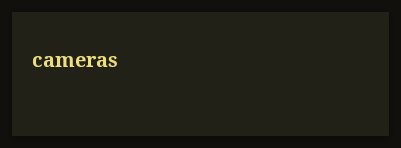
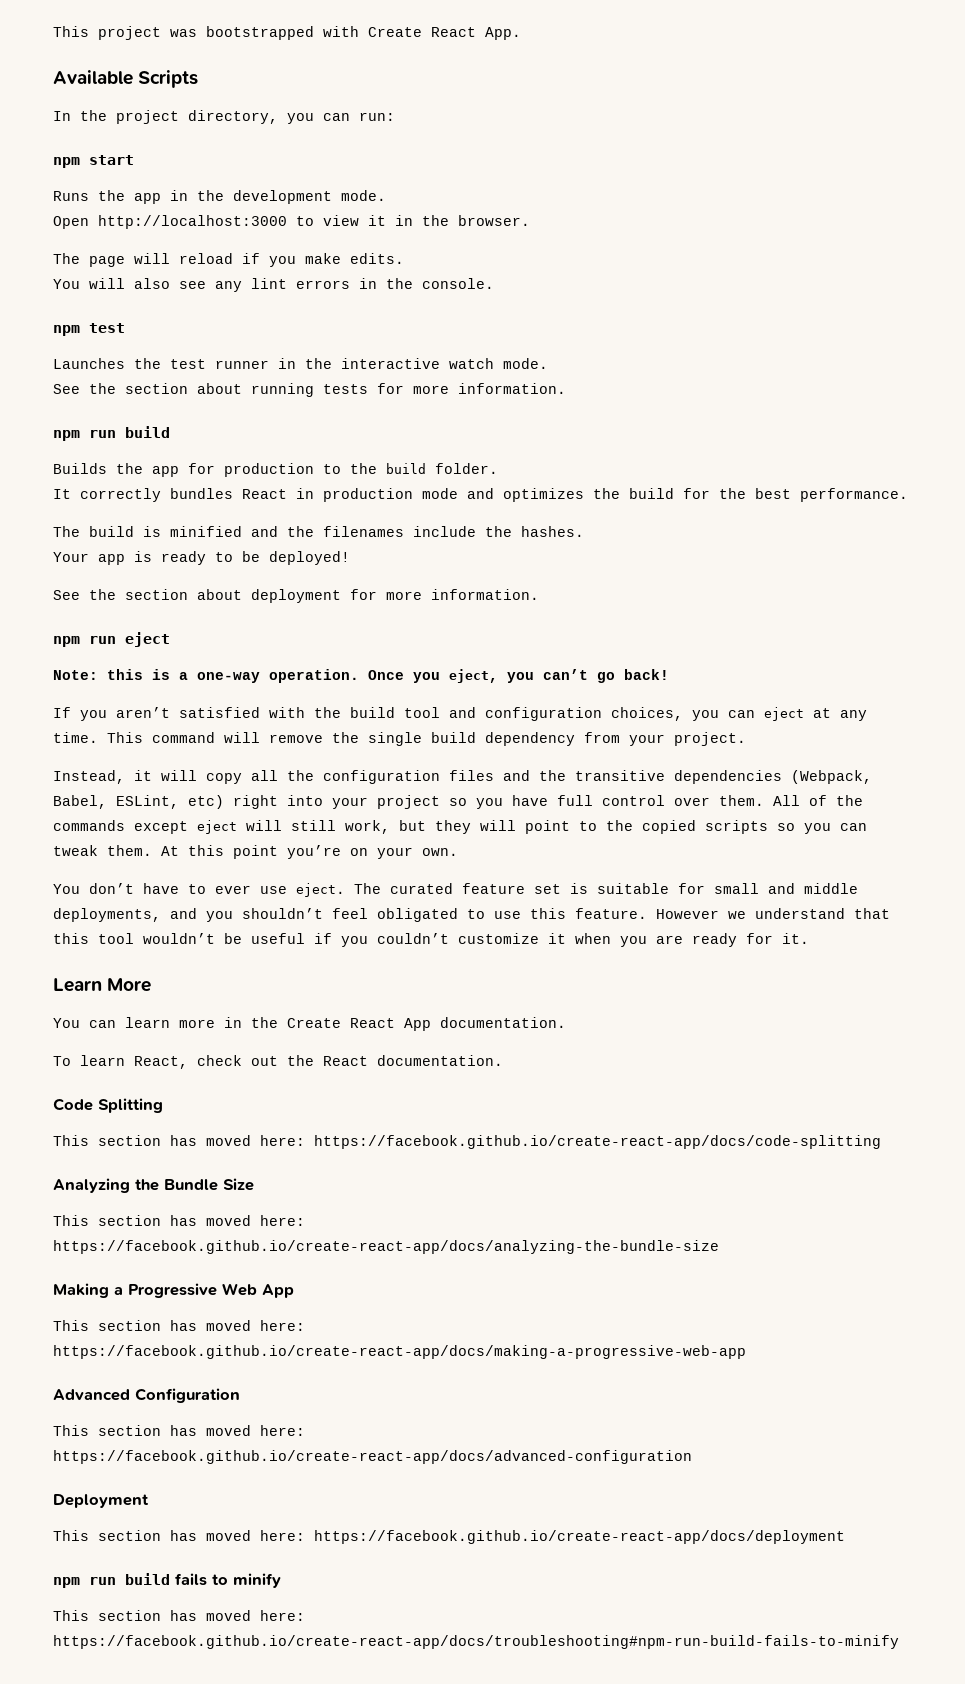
[32,56,118,67] cameras -> [53,26,521,40] [53,70,199,88] [53,110,395,124] [53,155,134,168] [53,190,386,204] [53,215,530,229] [53,253,404,267] [53,278,494,292] [53,323,125,336] [53,358,548,369] [53,383,566,397] [53,426,170,441] [53,463,498,477] [53,488,908,502] [53,526,584,537] [53,551,350,565] [53,589,539,603] [53,632,170,647] [53,669,669,683] [53,707,867,721] [53,732,746,746] [53,770,872,784] [53,795,863,809] [53,820,867,834] [53,845,458,859] [53,883,858,897] [53,908,890,922] [53,933,809,947] [53,978,152,992] [53,1017,566,1031] [53,1055,503,1069] [53,1098,163,1113] [53,1135,881,1149] [53,1178,254,1193] [53,1215,305,1226] [53,1240,719,1254] [53,1283,294,1298] [53,1320,305,1331] [53,1345,746,1359] [53,1388,240,1403] [53,1425,305,1436] [53,1450,692,1464] [53,1494,149,1508] [53,1530,845,1544] [53,1573,281,1588] [53,1610,305,1621] [53,1635,899,1649] This project was bootstrapped with Create React App. // Available Scripts // In the project directory, you can run: // npm start // Runs the app in the development mode. // Open http://localhost:3000 to view it in the browser. // The page will reload if you make edits. // You will also see any lint errors in the console. // npm test // Launches the test runner in the interactive watch mode. // See the section about running tests for more information. // npm run build // Builds the app for production to the build folder. // It correctly bundles React in production mode and optimizes the build for the best performance. // The build is minified and the filenames include the hashes. // Your app is ready to be deployed! // See the section about deployment for more information. // npm run eject // Note: this is a one-way operation. Once you eject, you can’t go back! // If you aren’t satisfied with the build tool and configuration choices, you can eject at any time. This command will remove the single build dependency from your project. // Instead, it will copy all the configuration files and the transitive dependencies (Webpack, Babel, ESLint, etc) right into your project so you have full control over them. All of the commands except eject will still work, but they will point to the copied scripts so you can tweak them. At this point you’re on your own. // You don’t have to ever use eject. The curated feature set is suitable for small and middle deployments, and you shouldn’t feel obligated to use this feature. However we understand that this tool wouldn’t be useful if you couldn’t customize it when you are ready for it. // Learn More // You can learn more in the Create React App documentation. // To learn React, check out the React documentation. // Code Splitting // This section has moved here: https://facebook.github.io/create-react-app/docs/code-splitting // Analyzing the Bundle Size // This section has moved here: https://facebook.github.io/create-react-app/docs/analyzing-the-bundle-size // Making a Progressive Web App // This section has moved here: https://facebook.github.io/create-react-app/docs/making-a-progressive-web-app // Advanced Configuration // This section has moved here: https://facebook.github.io/create-react-app/docs/advanced-configuration // Deployment // This section has moved here: https://facebook.github.io/create-react-app/docs/deployment // npm run build fails to minify // This section has moved here: https://facebook.github.io/create-react-app/docs/troubleshooting#npm-run-build-fails-to-minify

